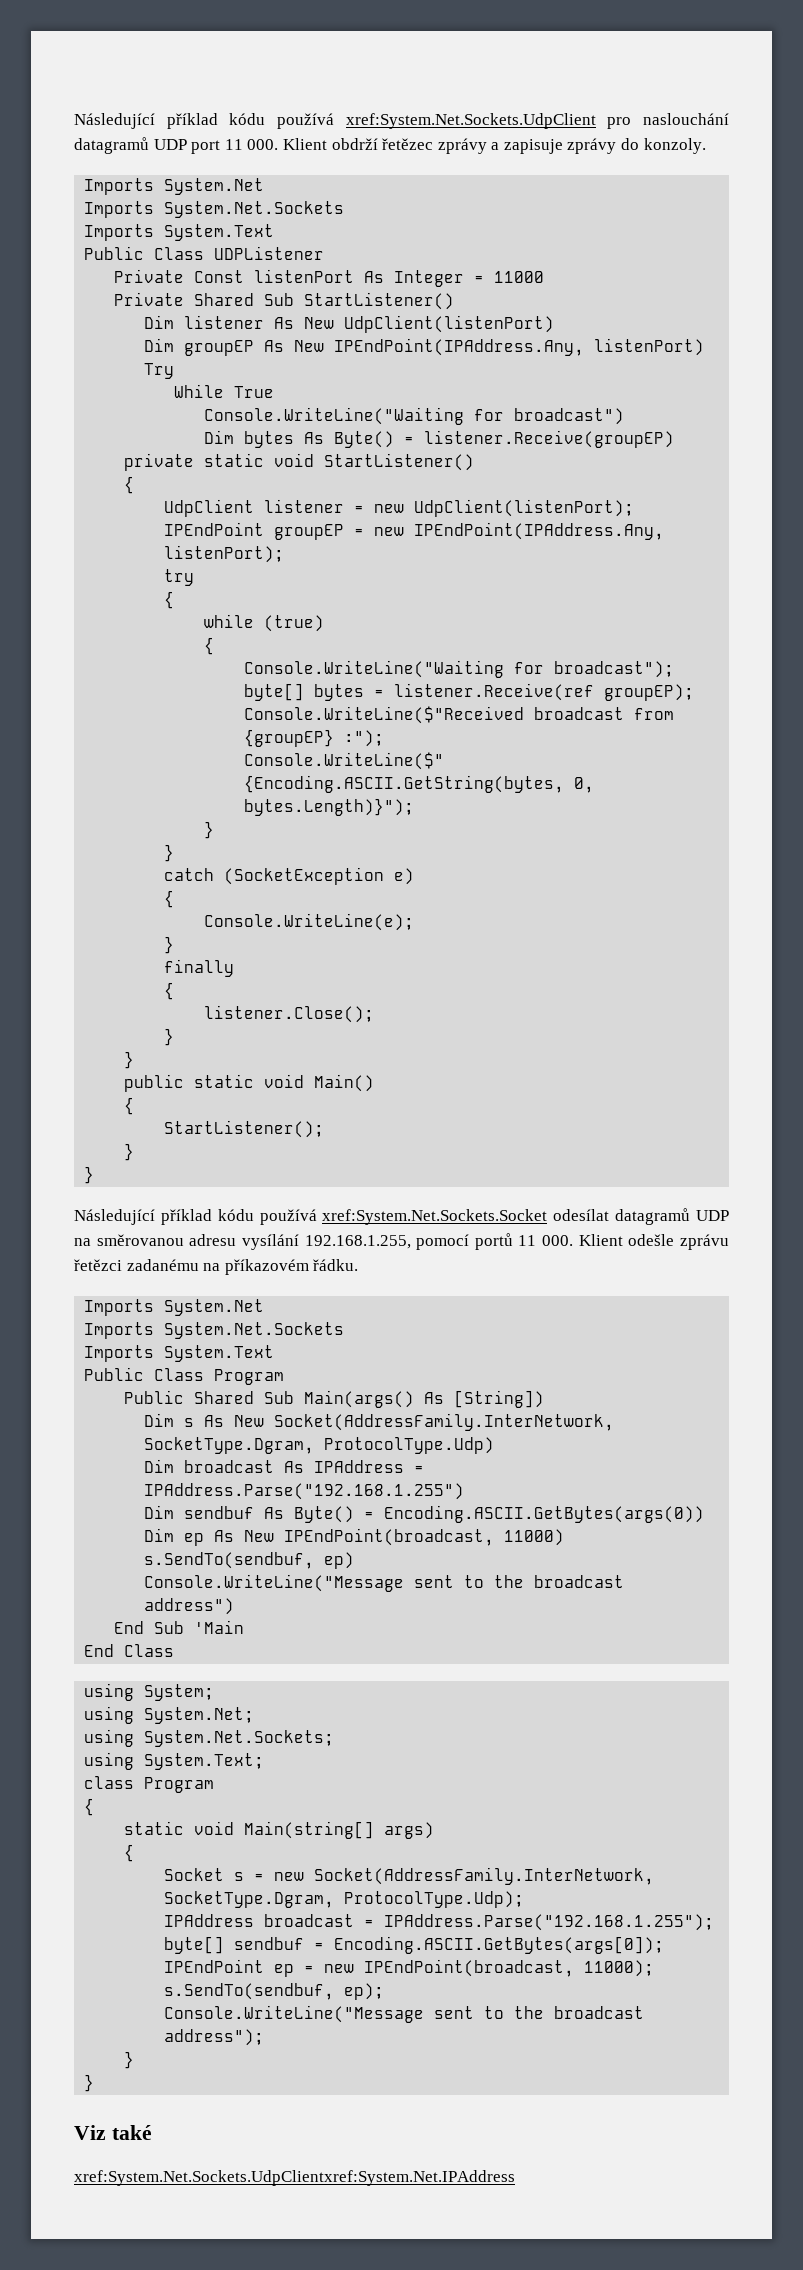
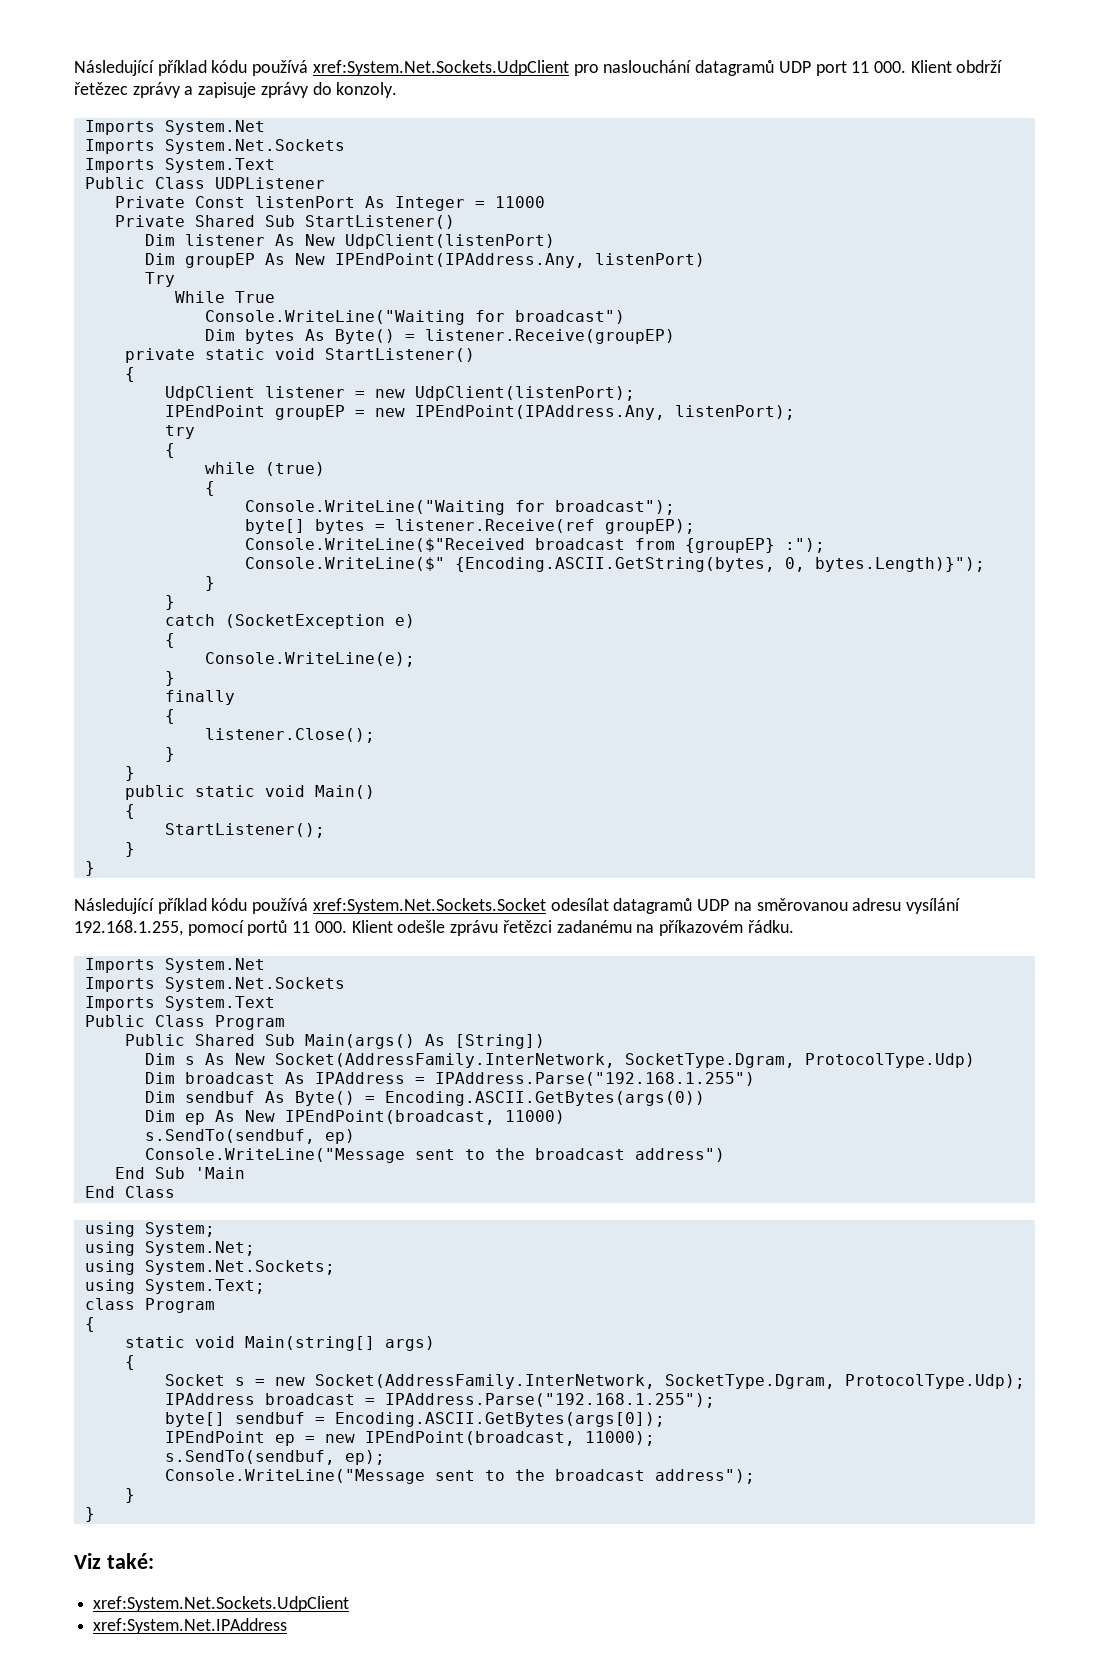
[111,2125,152,2140] [74,2170,515,2186] také // xref:System.Net.Sockets.UdpClientxref:System.Net.IPAddress -> [106,1553,154,1569] [93,1596,350,1612] [93,1618,288,1634] také: // xref:System.Net.Sockets.UdpClient // xref:System.Net.IPAddress

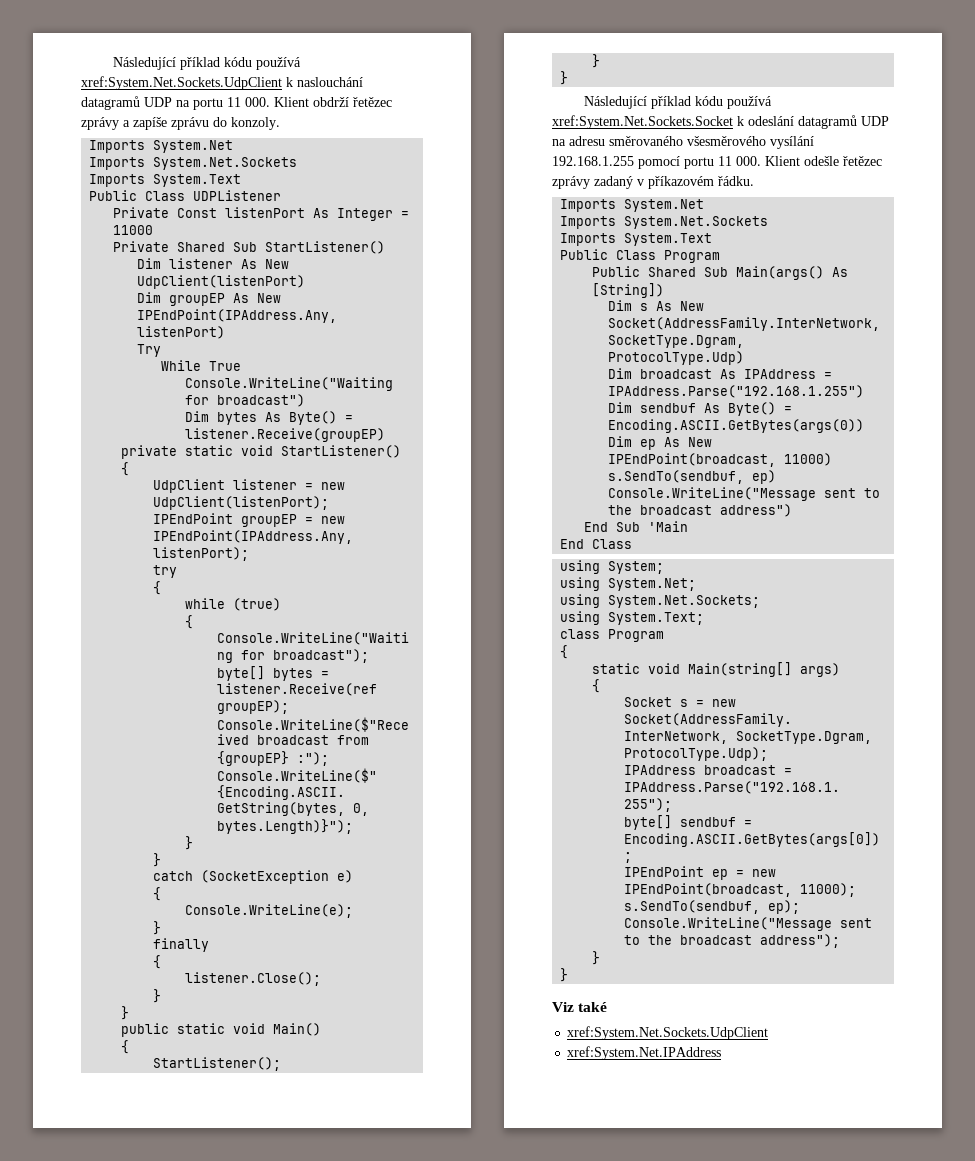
[573,64,599,76] pro -> [286,77,293,87] k
[815,61,847,76] port -> [176,98,223,110] na portu
[198,82,309,98] zapisuje zprávy -> [133,117,209,130] zapíše zprávu
[550,898,960,914] [74,920,655,936] odesílat datagramů UDP na směrovanou adresu vysílání 192.168.1.255, pomocí portů 11 000. Klient odešle zprávu řetězci zadanému na -> [737,115,889,129] [552,136,814,149] [552,156,882,169] [552,176,644,189] k odeslání datagramů UDP na adresu směrovaného všesměrového vysílání 192.168.1.255 pomocí portu 11 000. Klient odešle řetězec zprávy zadaný v
[106,1553,154,1569] také: -> [578,1002,608,1012] také

